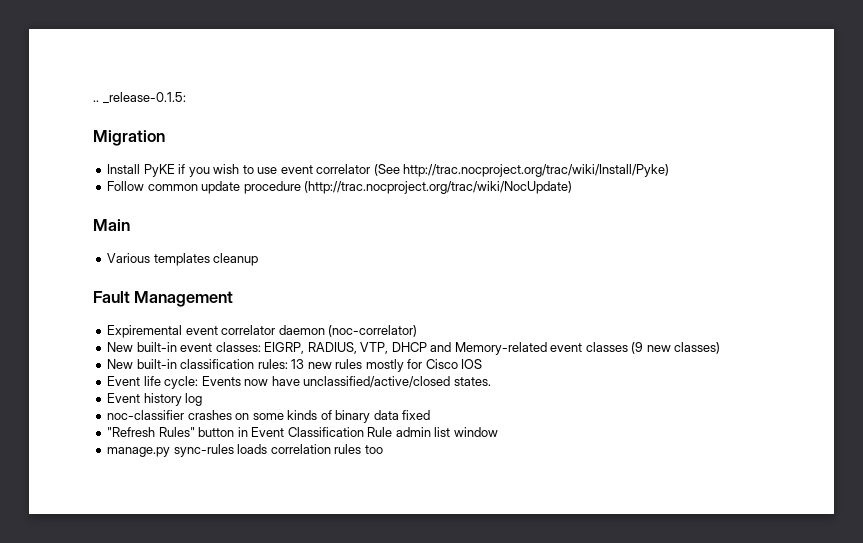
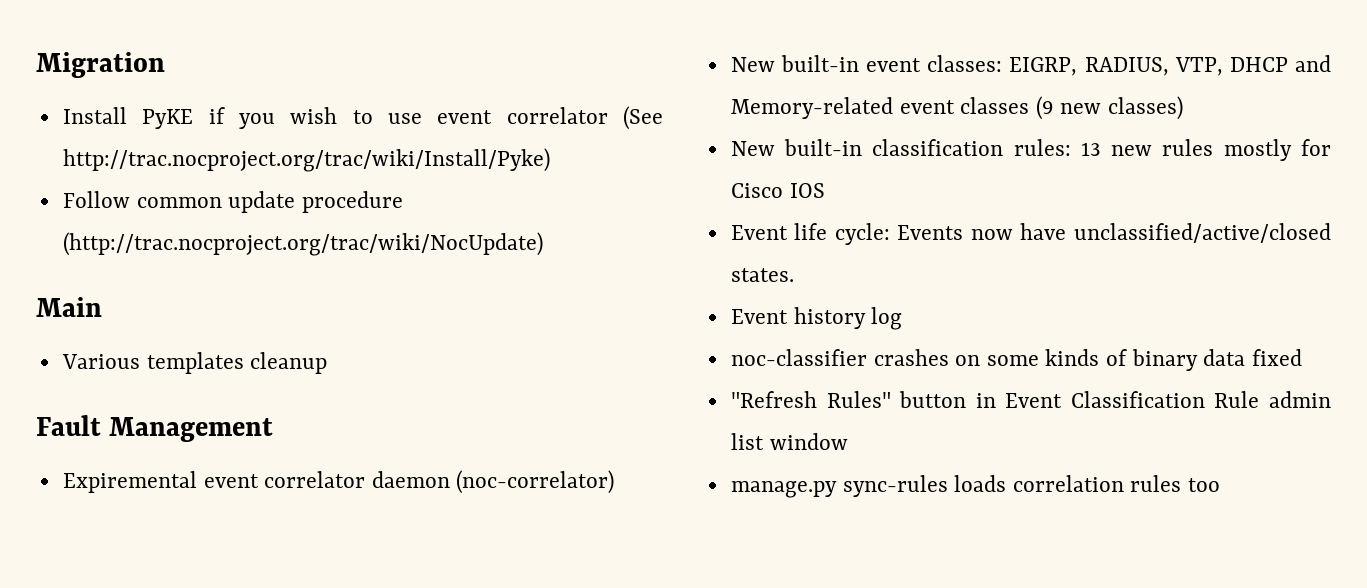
[93,92,186,104] .. _release-0.1.5: // -> (36, 65) none

